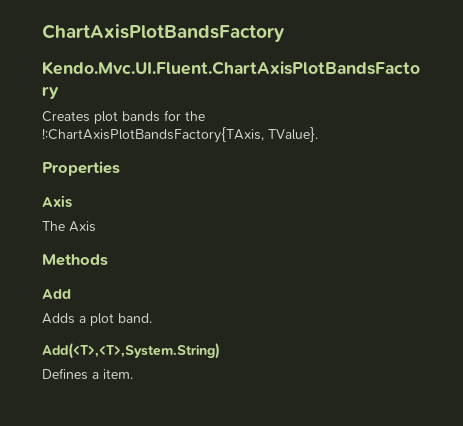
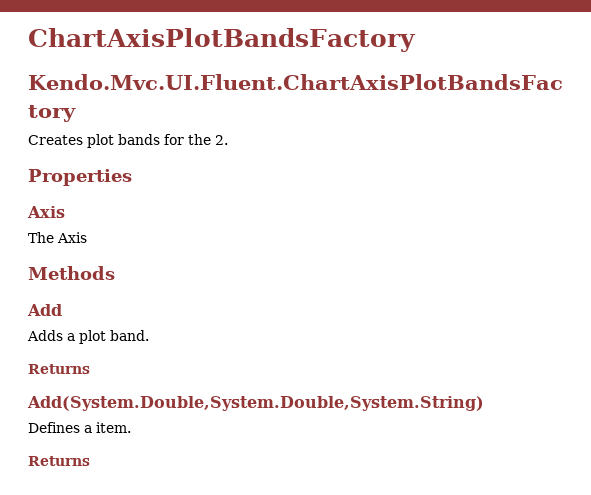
[42,127,318,143] !:ChartAxisPlotBandsFactory{TAxis, TValue}. -> [215,135,228,145] 2.
[42,343,220,359] Add(<T>,<T>,System.String) -> [28,364,90,374] [27,396,484,411] Returns // Add(System.Double,System.Double,System.String)
(133, 374) none -> [28,456,90,466] // Returns

